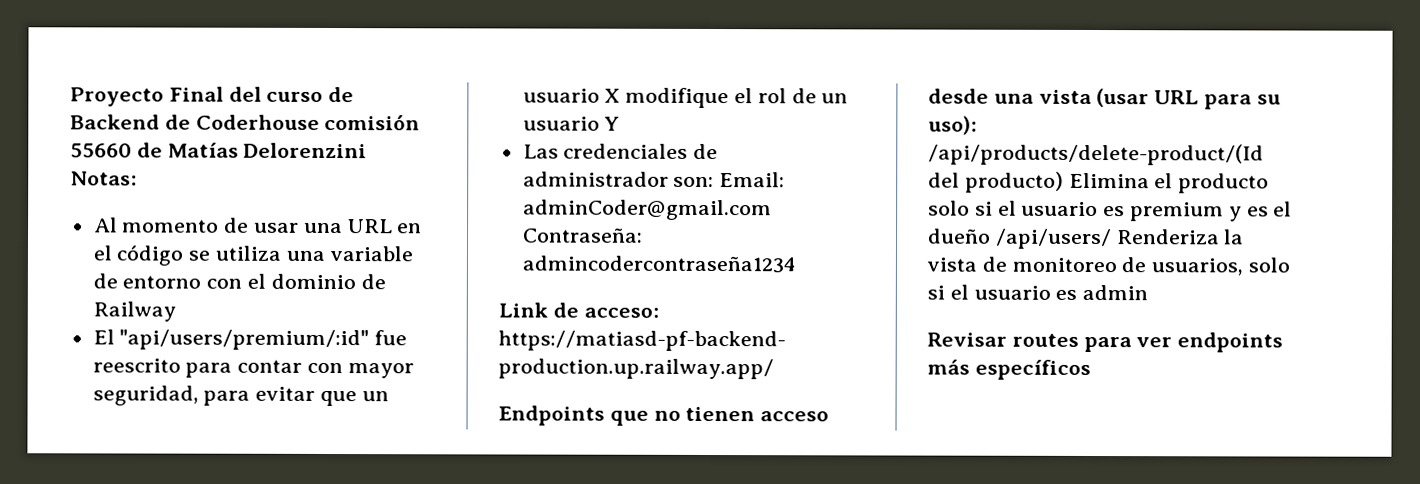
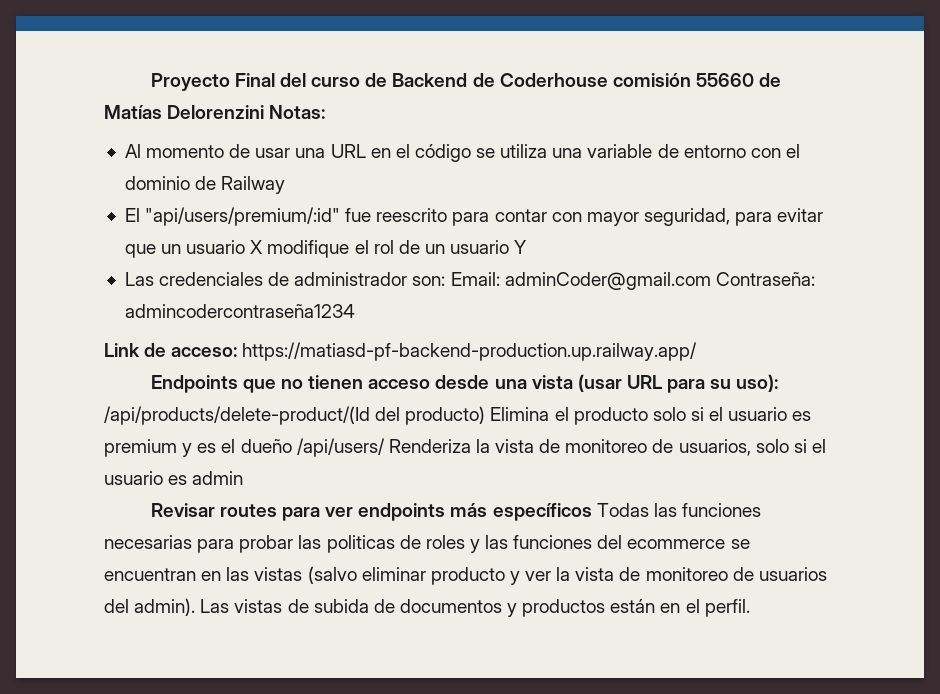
(1091, 369) none -> [596,503,761,517] [104,535,750,553] [104,566,827,585] [104,598,750,617] Todas las funciones necesarias para probar las politicas de roles y las funciones del ecommerce se encuentran en las vistas (salvo eliminar producto y ver la vista de monitoreo de usuarios del admin). Las vistas de subida de documentos y productos están en el perfil.

